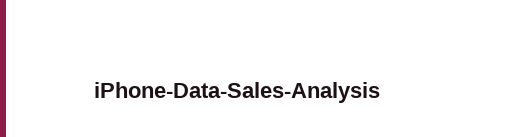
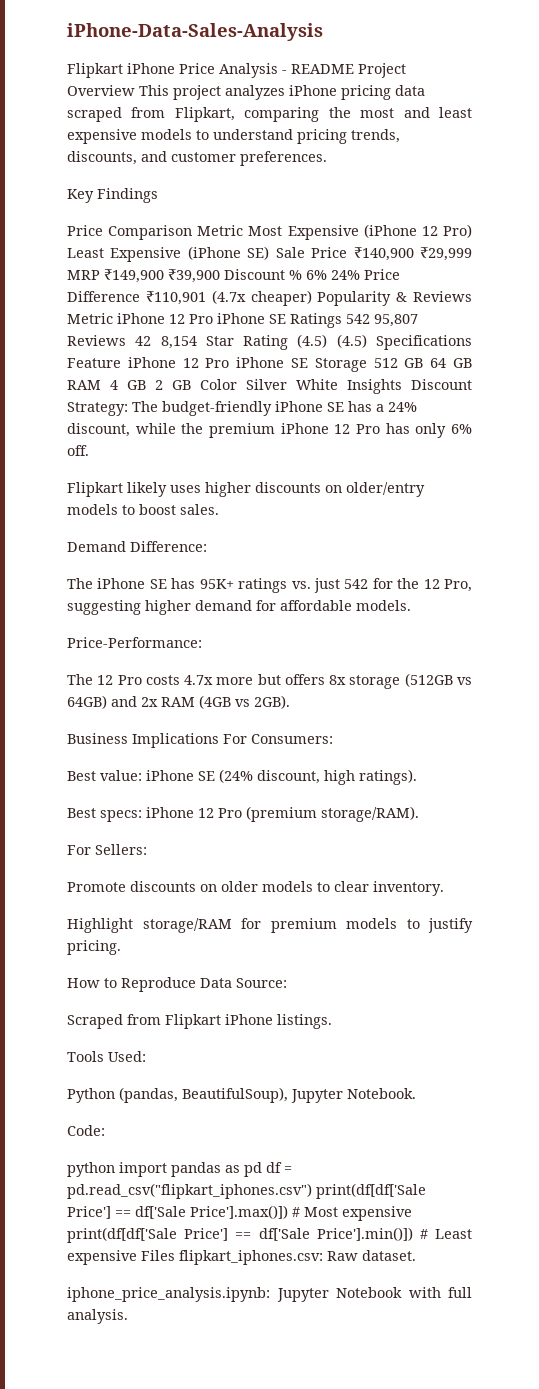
(380, 92) none -> [67,63,406,78] [67,85,425,100] [67,107,473,122] [67,129,400,144] [67,151,327,166] [67,188,158,203] [67,224,473,240] [67,246,472,262] [67,269,400,283] [67,290,472,306] [67,313,418,328] [67,334,472,350] [67,357,473,372] [67,379,472,394] [67,401,417,416] [67,423,473,438] [67,445,89,456] [67,482,425,497] [67,504,219,515] [67,541,207,552] [67,578,473,593] [67,600,411,615] [67,637,202,648] [67,673,472,689] [67,695,290,709] [67,733,333,748] [67,769,417,785] [67,806,419,822] [67,844,147,855] [67,881,444,896] [67,918,473,933] [67,940,121,955] [67,977,287,992] [67,1014,332,1029] [67,1051,146,1062] [67,1087,416,1103] [67,1125,105,1136] [67,1162,292,1177] [67,1183,426,1199] [67,1205,412,1221] [67,1227,472,1243] [67,1250,416,1265] [67,1287,472,1302] [67,1309,128,1324] // Flipkart iPhone Price Analysis - README Project Overview This project analyzes iPhone pricing data scraped from Flipkart, comparing the most and least expensive models to understand pricing trends, discounts, and customer preferences. // Key Findings // Price Comparison Metric Most Expensive (iPhone 12 Pro) Least Expensive (iPhone SE) Sale Price ₹140,900 ₹29,999 MRP ₹149,900 ₹39,900 Discount % 6% 24% Price Difference ₹110,901 (4.7x cheaper) Popularity & Reviews Metric iPhone 12 Pro iPhone SE Ratings 542 95,807 Reviews 42 8,154 Star Rating (4.5) (4.5) Specifications Feature iPhone 12 Pro iPhone SE Storage 512 GB 64 GB RAM 4 GB 2 GB Color Silver White Insights Discount Strategy: The budget-friendly iPhone SE has a 24% discount, while the premium iPhone 12 Pro has only 6% off. // Flipkart likely uses higher discounts on older/entry models to boost sales. // Demand Difference: // The iPhone SE has 95K+ ratings vs. just 542 for the 12 Pro, suggesting higher demand for affordable models. // Price-Performance: // The 12 Pro costs 4.7x more but offers 8x storage (512GB vs 64GB) and 2x RAM (4GB vs 2GB). // Business Implications For Consumers: // Best value: iPhone SE (24% discount, high ratings). // Best specs: iPhone 12 Pro (premium storage/RAM). // For Sellers: // Promote discounts on older models to clear inventory. // Highlight storage/RAM for premium models to justify pricing. // How to Reproduce Data Source: // Scraped from Flipkart iPhone listings. // Tools Used: // Python (pandas, BeautifulSoup), Jupyter Notebook. // Code: // python import pandas as pd df = pd.read_csv("flipkart_iphones.csv") print(df[df['Sale Price'] == df['Sale Price'].max()]) # Most expensive print(df[df['Sale Price'] == df['Sale Price'].min()]) # Least expensive Files flipkart_iphones.csv: Raw dataset. // iphone_price_analysis.ipynb: Jupyter Notebook with full analysis.

